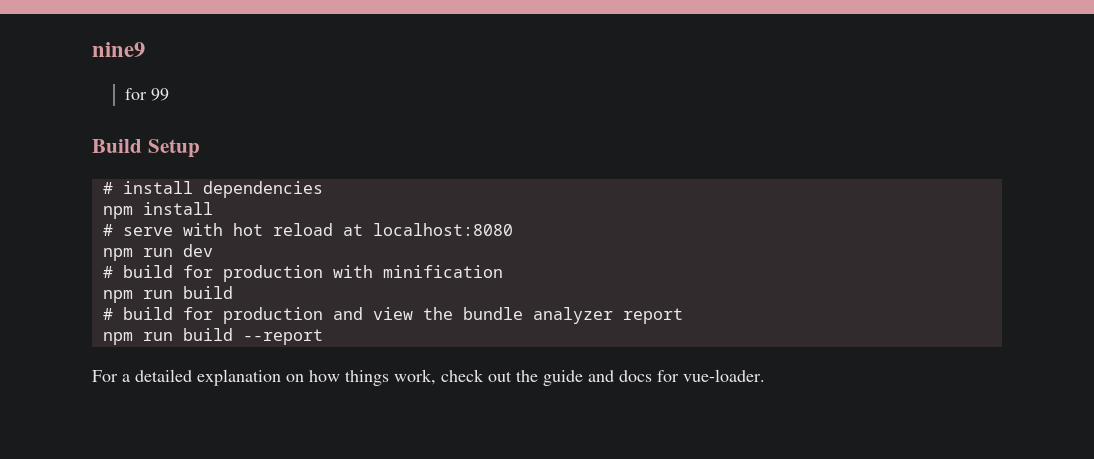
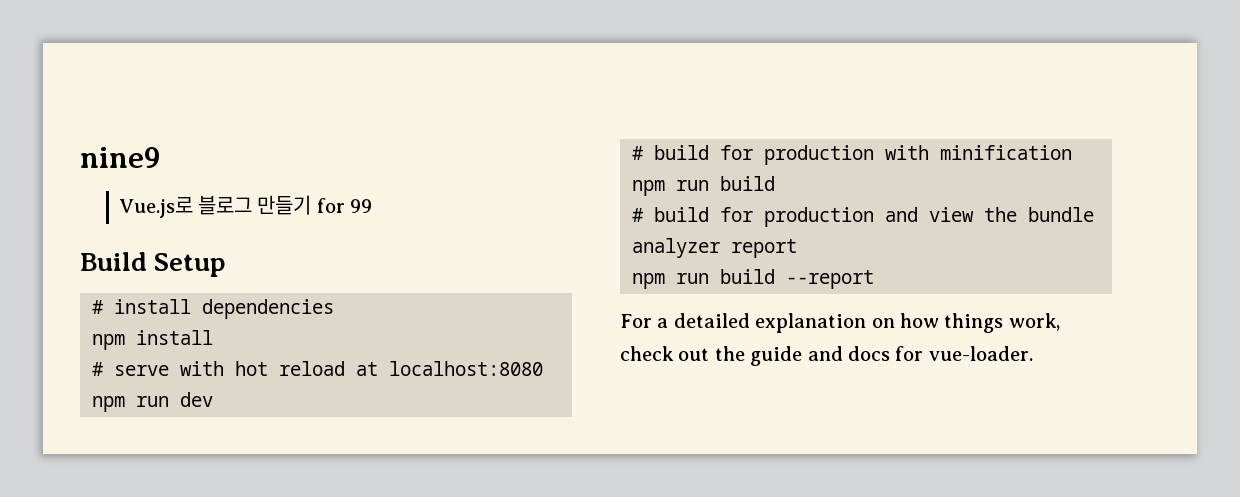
(145, 49) none -> [118,195,312,218] Vue.js로 블로그 만들기

